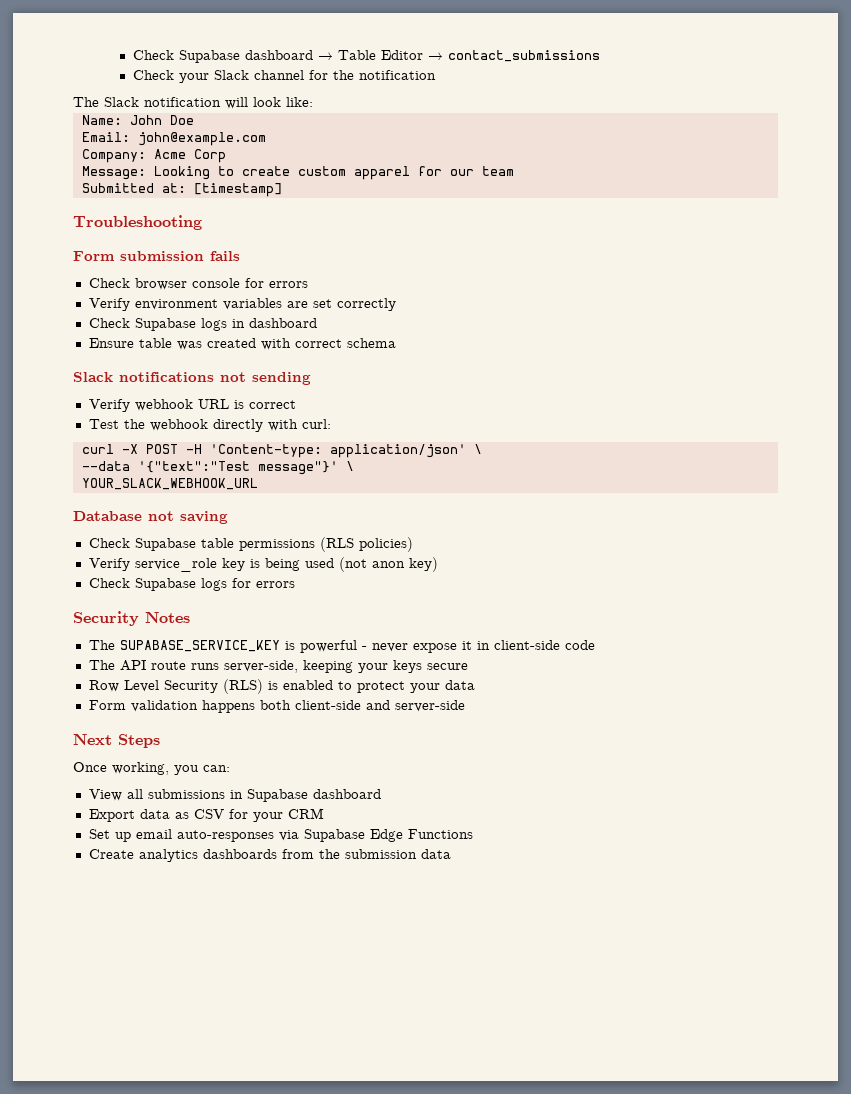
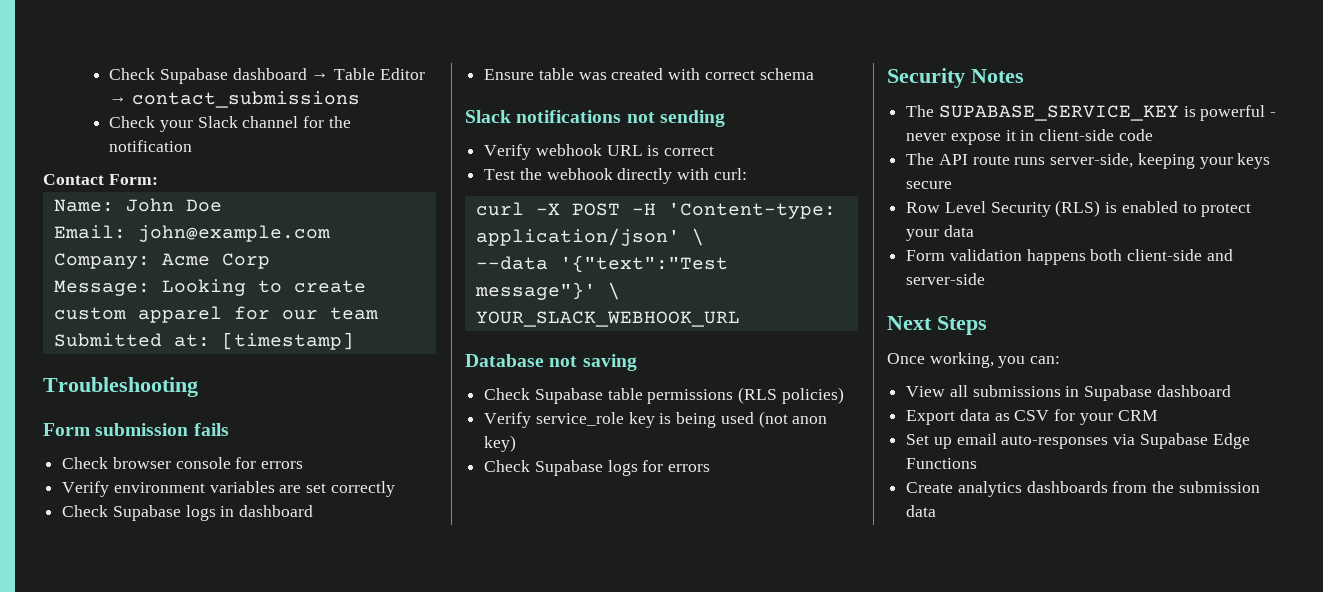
[73,97,313,109] The Slack notification will look like: -> [43,174,158,185] Contact Form:

